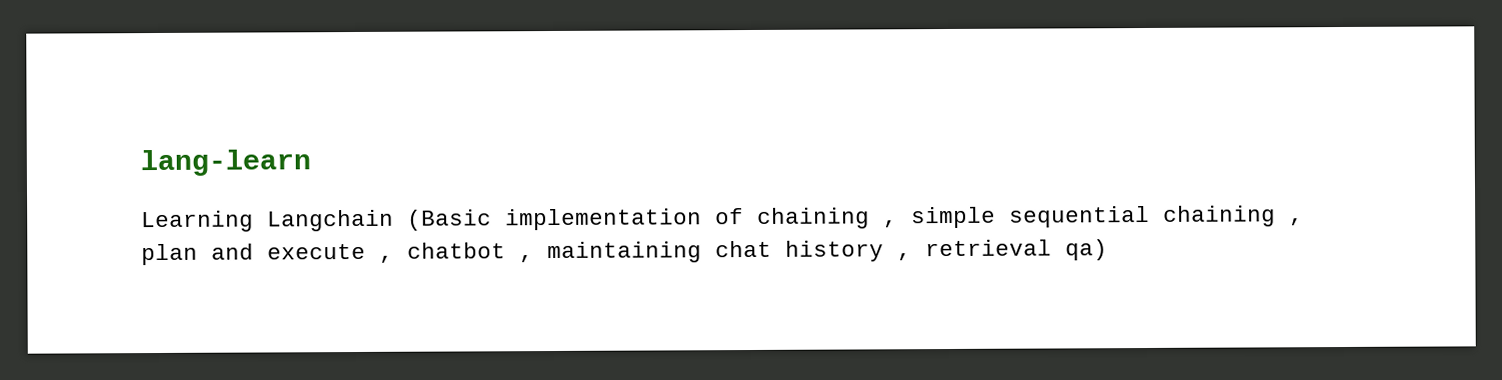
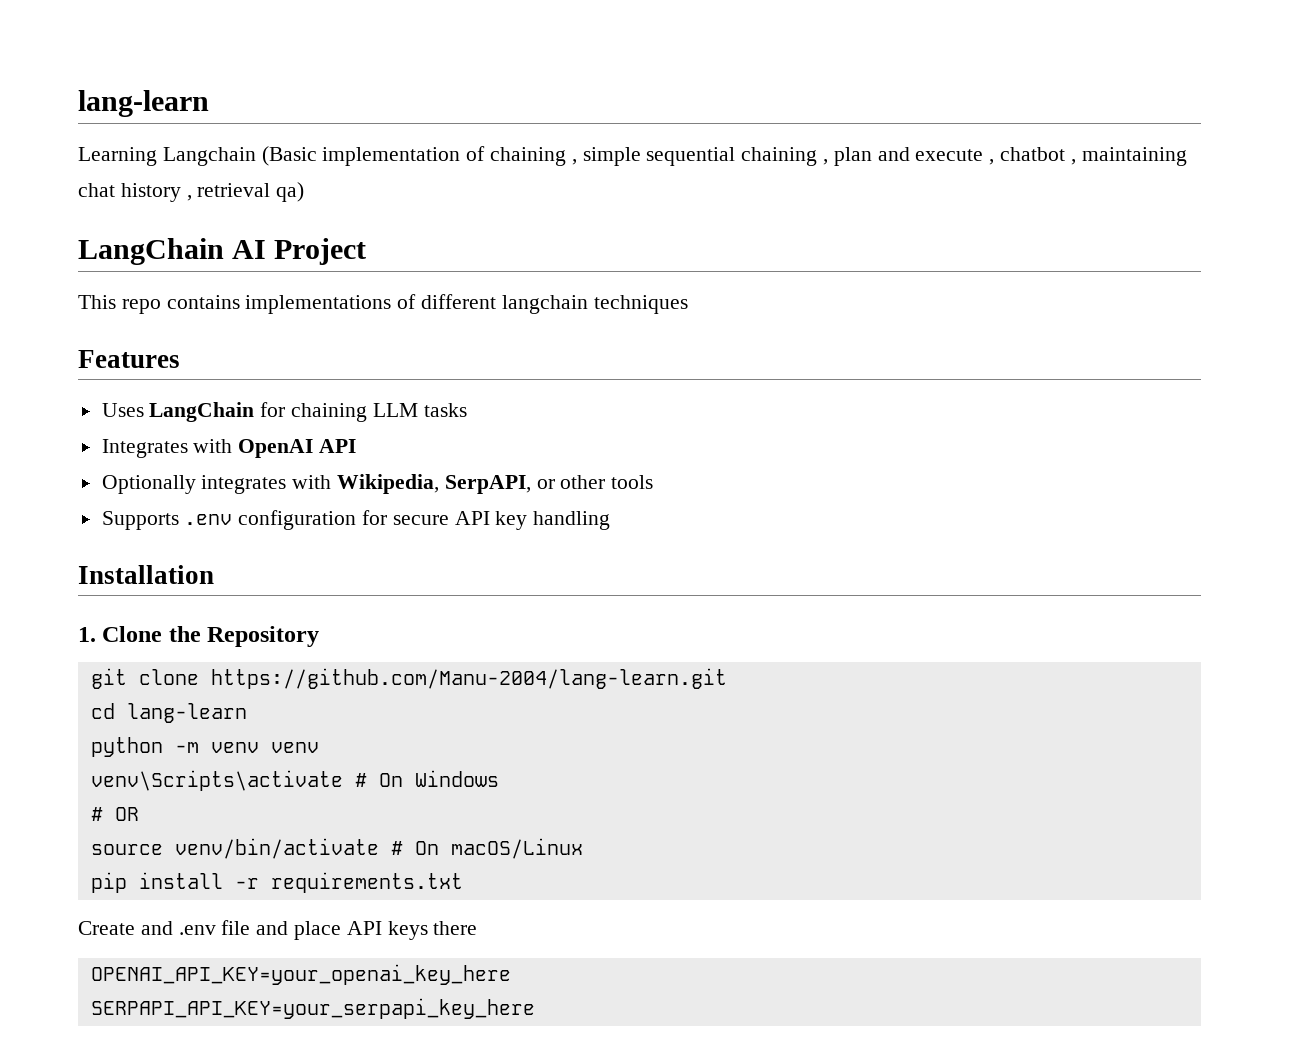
(1108, 250) none -> [78,238,367,265] [78,294,688,314] [78,350,180,368] [101,402,467,422] [101,439,357,458] [101,474,654,494] [101,510,611,530] [78,565,214,584] [78,626,320,647] [90,668,727,689] [90,703,247,723] [90,737,319,757] [90,770,499,791] [90,807,139,821] [90,838,583,859] [90,872,463,893] [78,920,478,940] [90,964,511,985] [90,998,535,1019] // LangChain AI Project // This repo contains implementations of different langchain techniques // Features // Uses LangChain for chaining LLM tasks // Integrates with OpenAI API // Optionally integrates with Wikipedia, SerpAPI, or other tools // Supports .env configuration for secure API key handling // Installation // 1. Clone the Repository // git clone https://github.com/Manu-2004/lang-learn.git // cd lang-learn // python -m venv venv // venv\Scripts\activate # On Windows // # OR // source venv/bin/activate # On macOS/Linux // pip install -r requirements.txt // Create and .env file and place API keys there // OPENAI_API_KEY=your_openai_key_here // SERPAPI_API_KEY=your_serpapi_key_here

